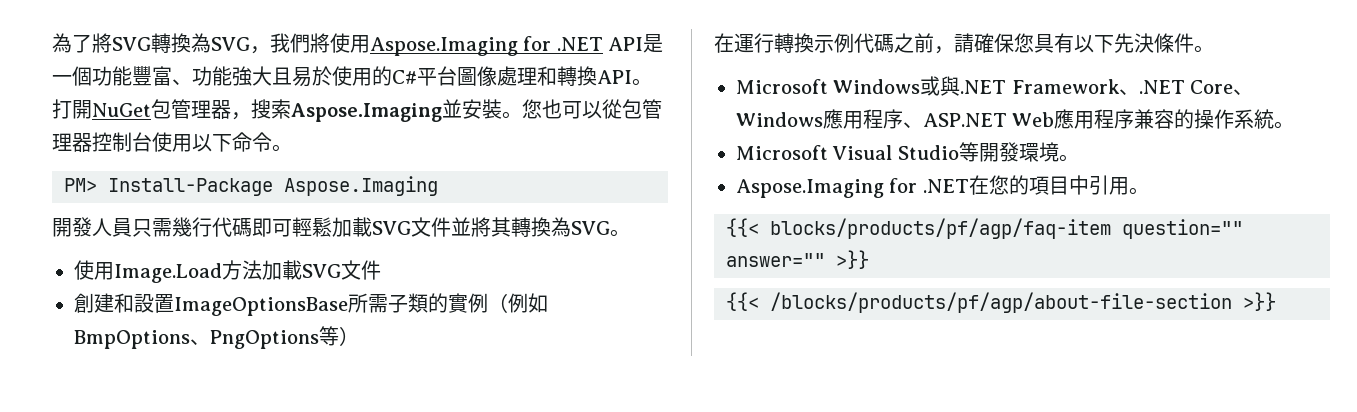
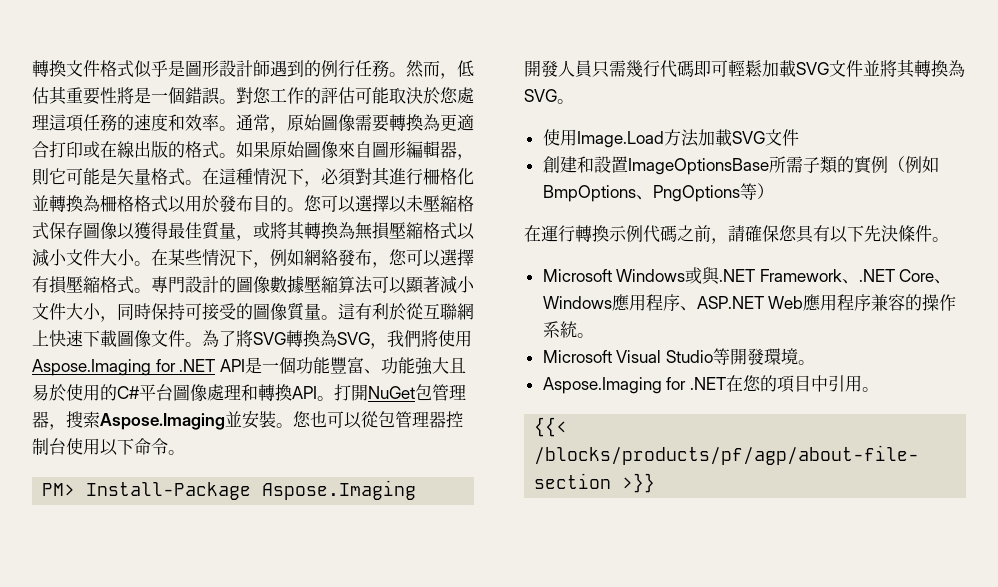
(52, 43) none -> [32,60,474,79] [32,86,474,105] [32,114,474,133] [32,141,474,160] [32,167,474,187] [32,195,474,213] [32,221,475,241] [32,249,474,268] [32,275,475,294] [32,303,474,322] [32,330,202,348] 轉換文件格式似乎是圖形設計師遇到的例行任務。然而，低估其重要性將是一個錯誤。對您工作的評估可能取決於您處理這項任務的速度和效率。通常，原始圖像需要轉換為更適合打印或在線出版的格式。如果原始圖像來自圖形編輯器，則它可能是矢量格式。在這種情況下，必須對其進行柵格化並轉換為柵格格式以用於發布目的。您可以選擇以未壓縮格式保存圖像以獲得最佳質量，或將其轉換為無損壓縮格式以減小文件大小。在某些情況下，例如網絡發布，您可以選擇有損壓縮格式。專門設計的圖像數據壓縮算法可以顯著減小文件大小，同時保持可接受的圖像質量。這有利於從互聯網上快速下載圖像文件。
[726,218,1243,239] [726,250,869,269] // {{< blocks/products/pf/agp/faq-item question="" answer="" >}} -> (879, 389) none

